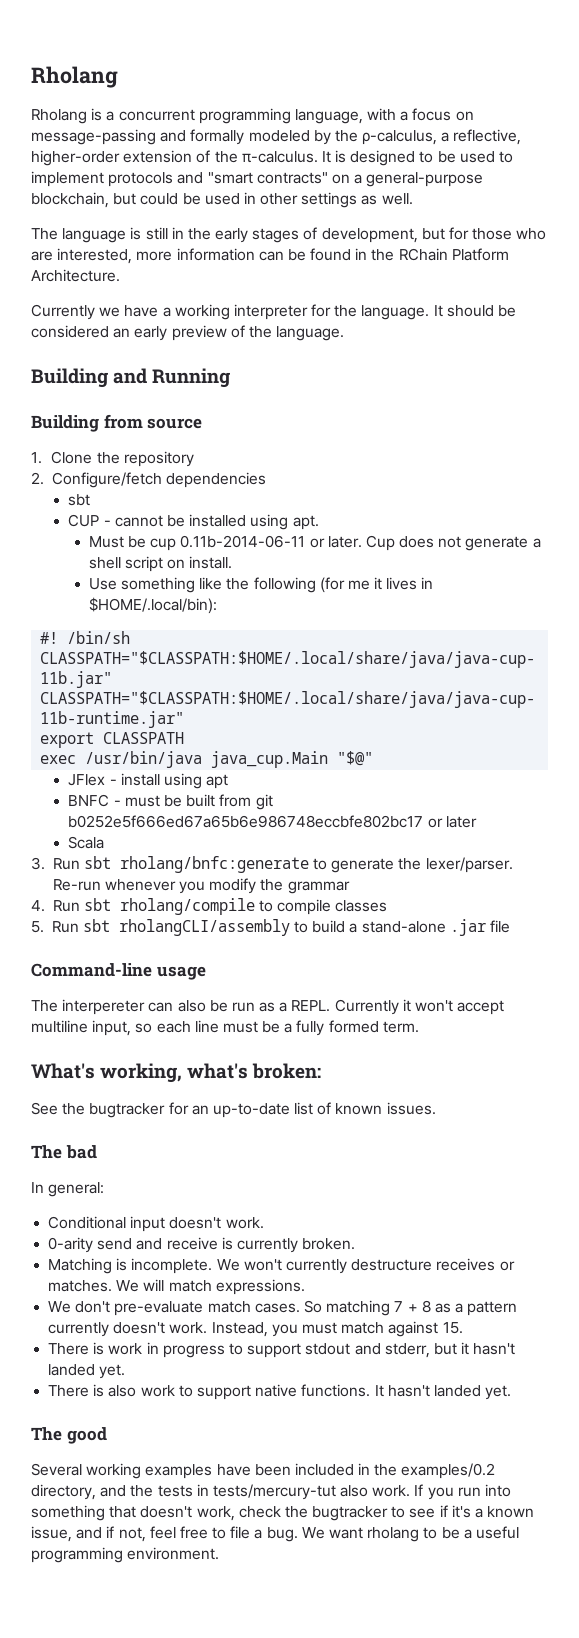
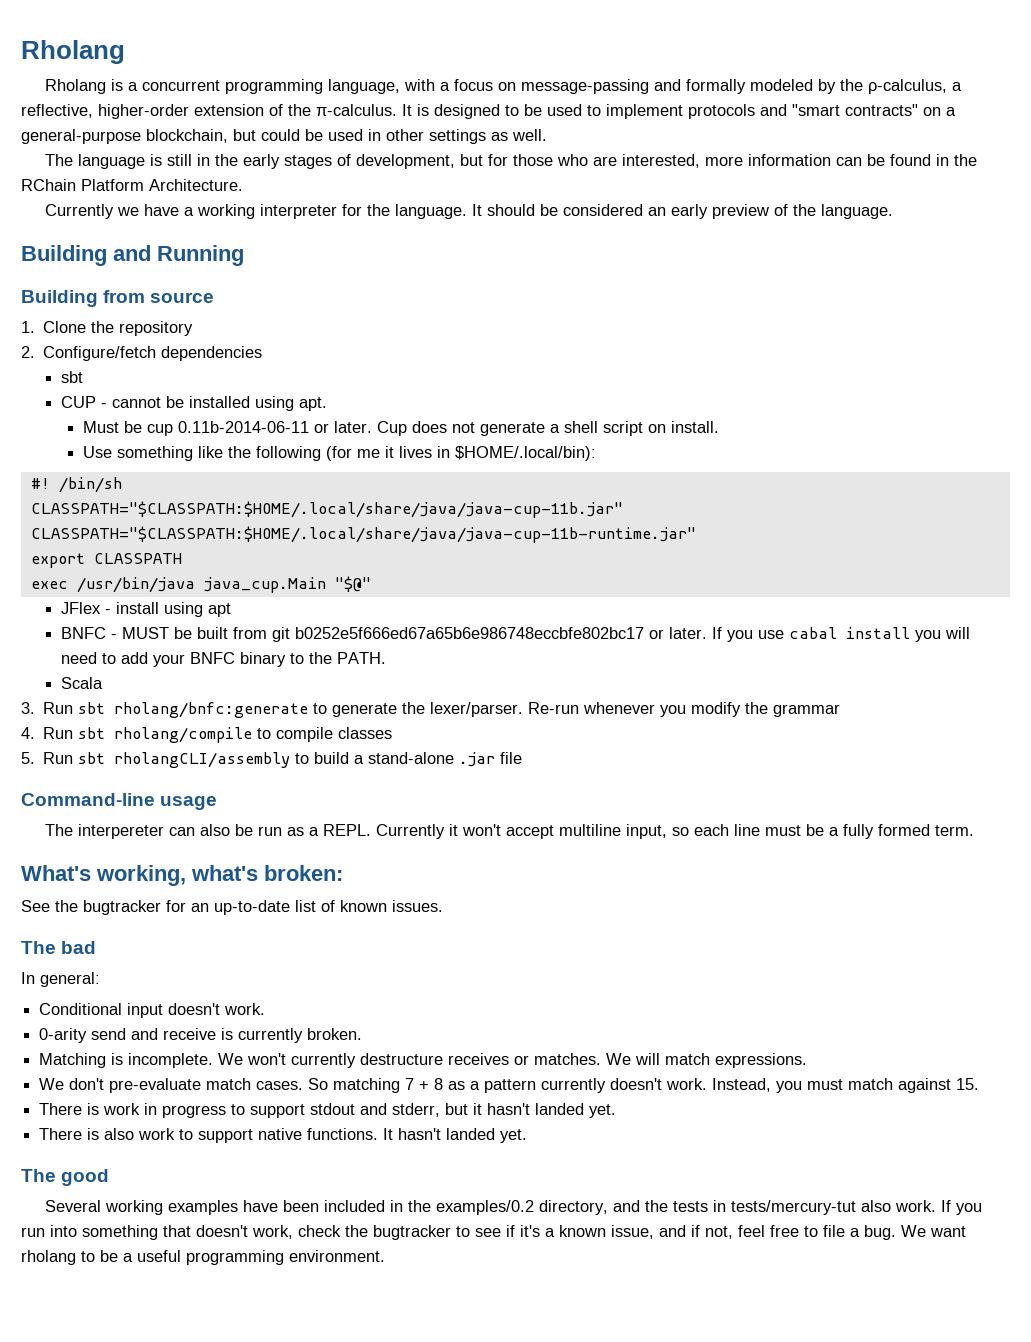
[124,795,160,807] must -> [122,627,170,639] MUST
[445,816,477,828] later -> [669,627,971,642] [61,652,387,667] later. If you use cabal install you will need to add your BNFC binary to the PATH.

